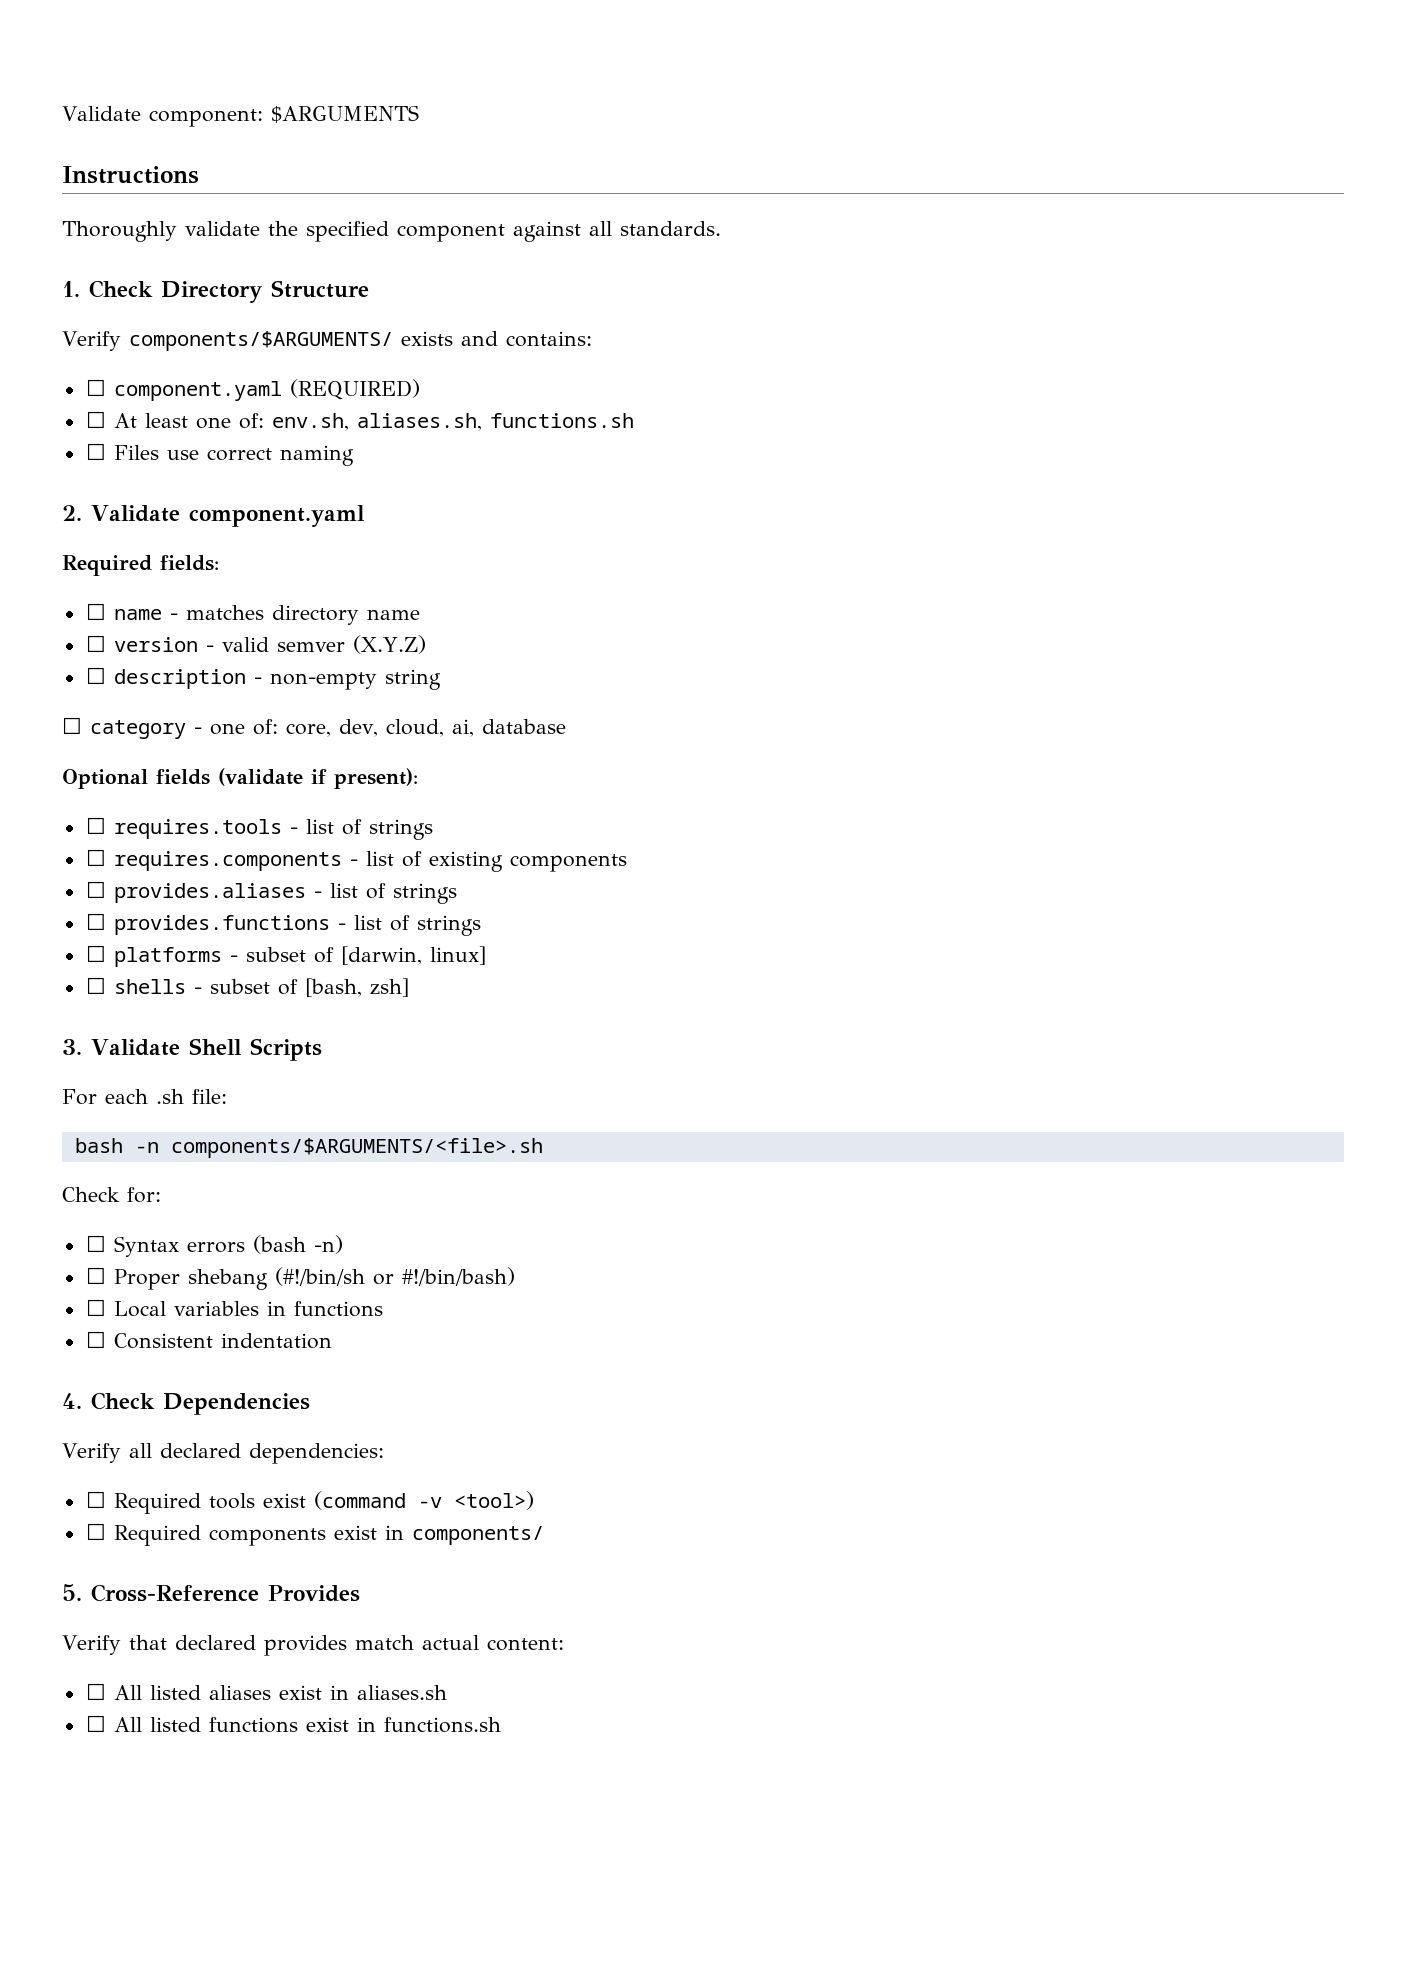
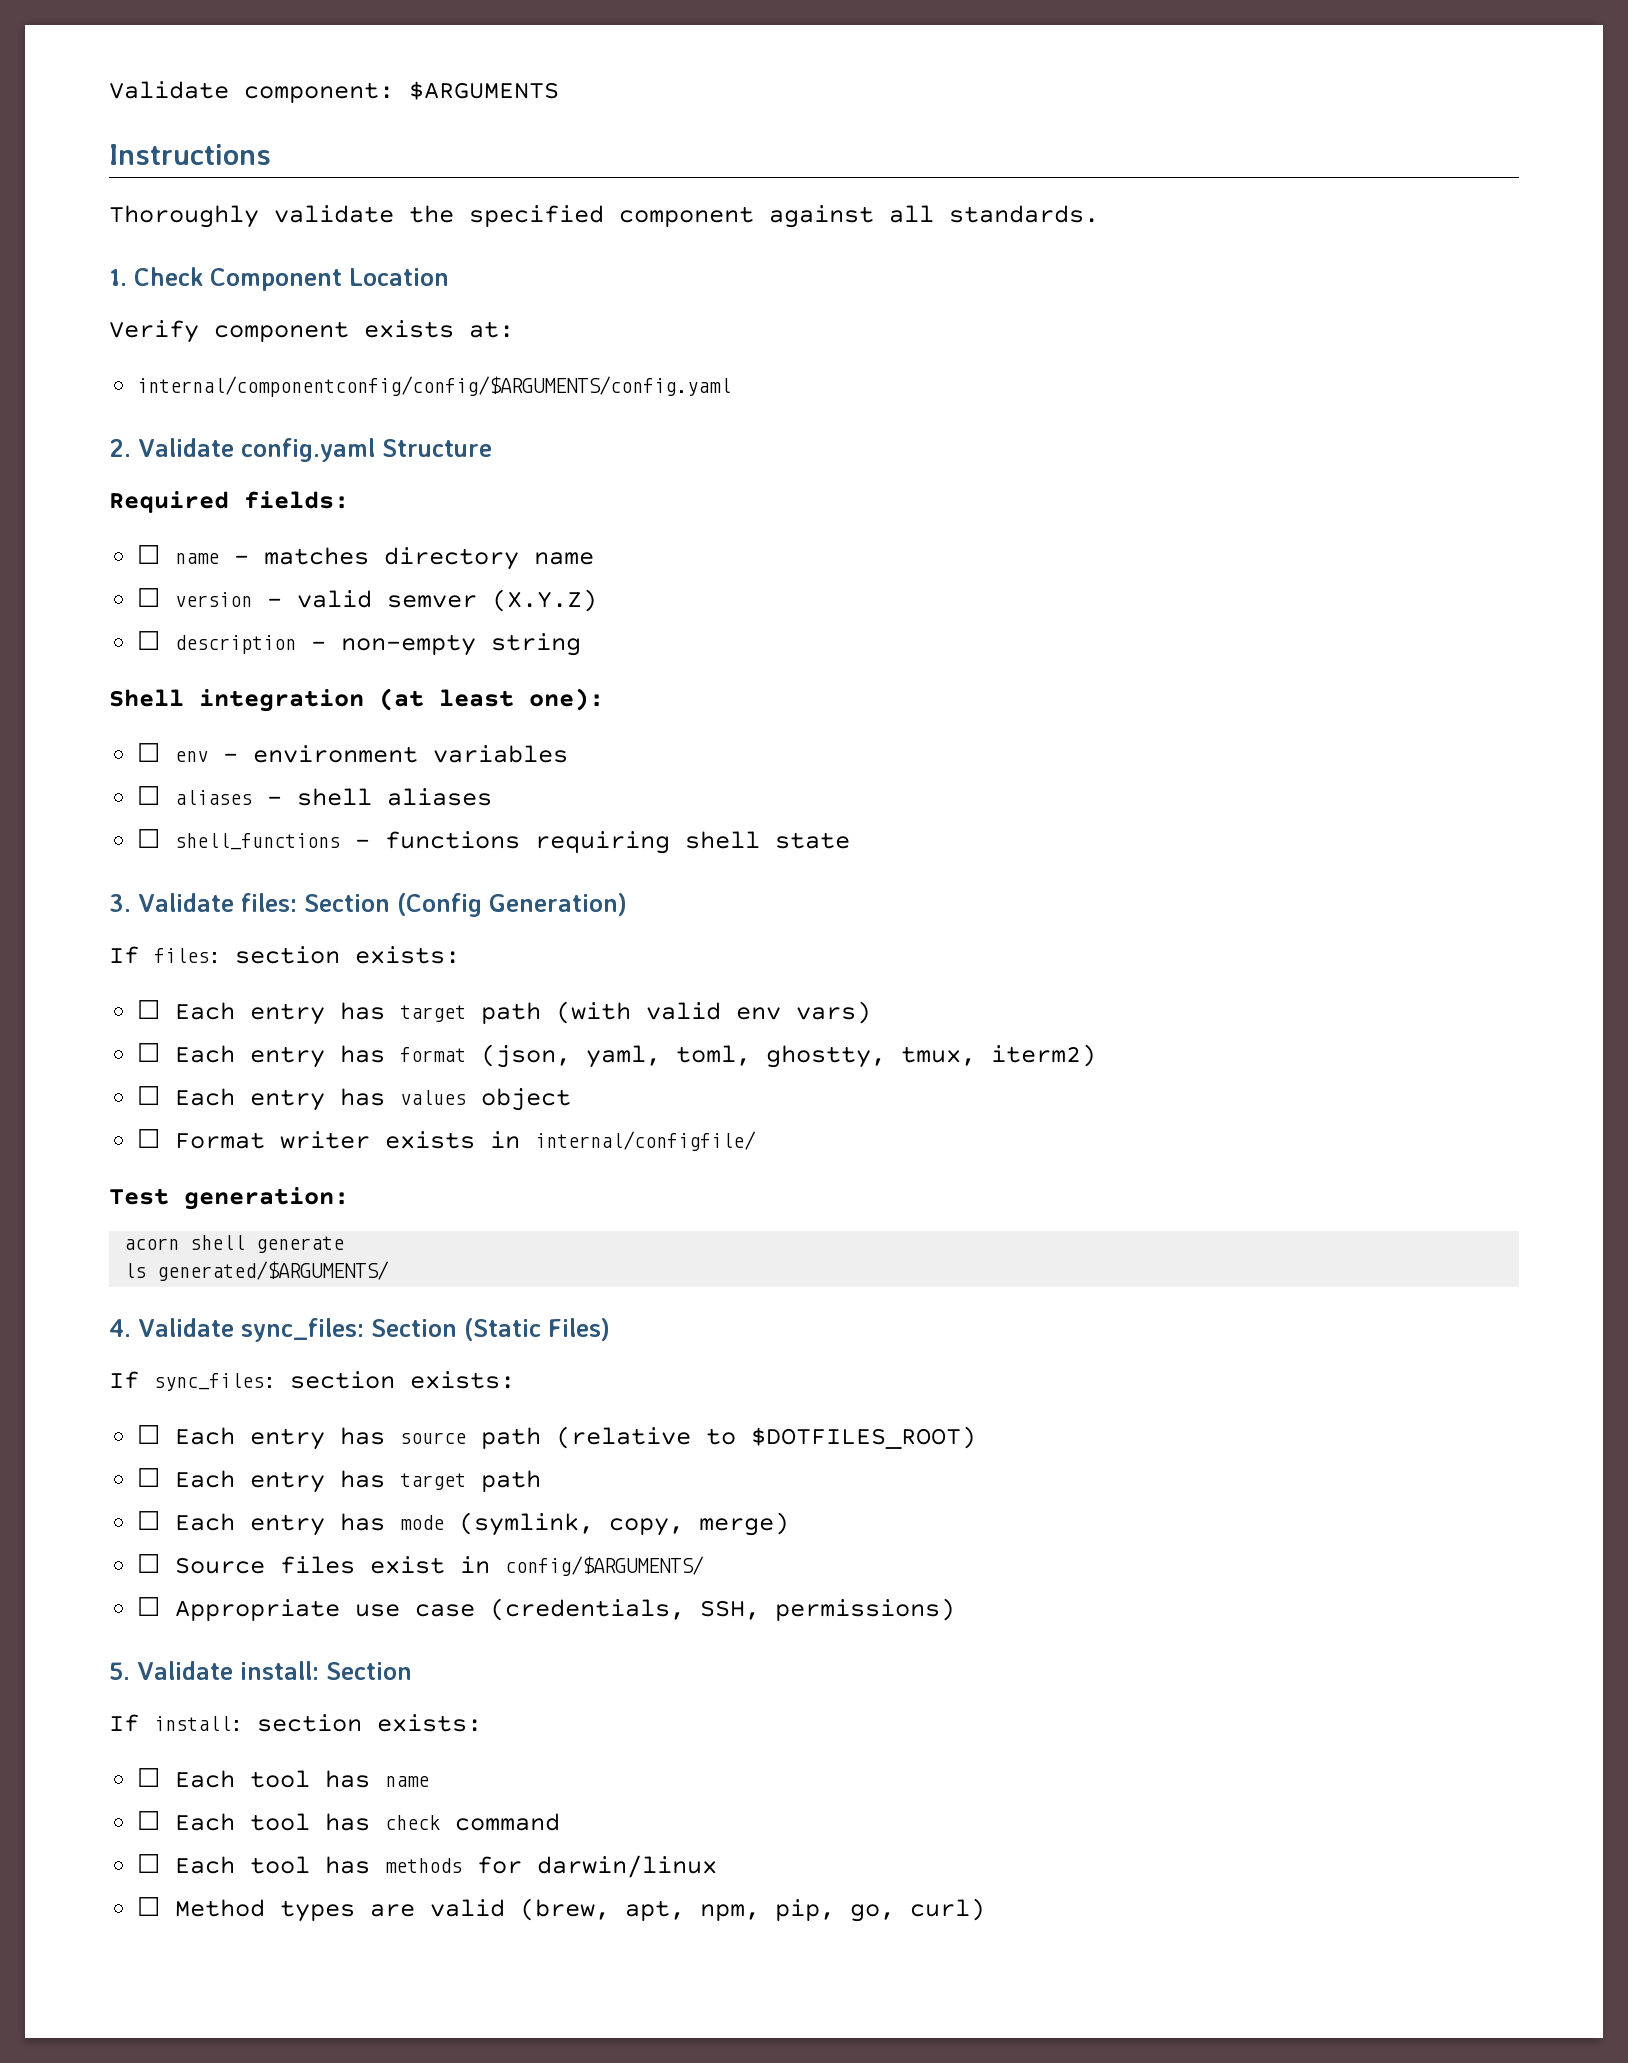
[161,280,369,303] [62,331,592,351] [85,379,420,401] [85,411,634,431] [85,443,354,466] Directory Structure // Verify components/$ARGUMENTS/ exists and contains: // ☐ component.yaml (REQUIRED) // ☐ At least one of: env.sh, aliases.sh, functions.sh // ☐ Files use correct naming -> [210,268,449,291] [109,320,514,343] [137,376,732,397] Component Location // Verify component exists at: // internal/componentconfig/config/$ARGUMENTS/config.yaml
[188,505,365,527] component.yaml -> [240,438,492,462] config.yaml Structure
[62,717,566,739] [62,768,418,789] [85,817,433,840] [85,849,627,872] [85,881,457,904] [85,913,481,936] [85,945,486,967] [85,977,409,997] [62,1038,322,1061] [62,1089,227,1105] [74,1138,543,1158] [62,1187,161,1203] [85,1235,343,1257] [85,1267,515,1290] [85,1299,383,1317] [85,1331,332,1349] [62,1392,310,1415] [62,1443,384,1464] [85,1491,534,1514] [85,1523,544,1546] [62,1584,360,1602] [62,1635,564,1656] [85,1683,447,1700] [85,1715,501,1733] ☐ category - one of: core, dev, cloud, ai, database // Optional fields (validate if present): // ☐ requires.tools - list of strings // ☐ requires.components - list of existing components // ☐ provides.aliases - list of strings // ☐ provides.functions - list of strings // ☐ platforms - subset of [darwin, linux] // ☐ shells - subset of [bash, zsh] // 3. Validate Shell Scripts // For each .sh file: // bash -n components/$ARGUMENTS/<file>.sh // Check for: // ☐ Syntax errors (bash -n) // ☐ Proper shebang (#!/bin/sh or #!/bin/bash) // ☐ Local variables in functions // ☐ Consistent indentation // 4. Check Dependencies // Verify all declared dependencies: // ☐ Required tools exist (command -v <tool>) // ☐ Required components exist in components/ // 5. Cross-Reference Provides // Verify that declared provides match actual content: // ☐ All listed aliases exist in aliases.sh // ☐ All listed functions exist in functions.sh -> [109,688,604,712] [137,743,569,763] [137,786,493,806] [137,829,851,854] [109,893,627,917] [109,946,460,964] [137,1000,872,1025] [137,1043,1097,1068] [137,1086,572,1111] [137,1129,757,1151] [109,1187,349,1210] [124,1235,345,1253] [124,1261,390,1281] [109,1318,610,1342] [109,1371,515,1391] [137,1425,977,1450] [137,1468,542,1493] [137,1511,790,1536] [137,1554,705,1576] [137,1597,956,1621] [109,1661,412,1680] [109,1714,482,1732] [137,1768,430,1788] [137,1811,561,1831] [137,1854,718,1878] [137,1897,986,1922] Shell integration (at least one): // ☐ env - environment variables // ☐ aliases - shell aliases // ☐ shell_functions - functions requiring shell state // 3. Validate files: Section (Config Generation) // If files: section exists: // ☐ Each entry has target path (with valid env vars) // ☐ Each entry has format (json, yaml, toml, ghostty, tmux, iterm2) // ☐ Each entry has values object // ☐ Format writer exists in internal/configfile/ // Test generation: // acorn shell generate // ls generated/$ARGUMENTS/ // 4. Validate sync_files: Section (Static Files) // If sync_files: section exists: // ☐ Each entry has source path (relative to $DOTFILES_ROOT) // ☐ Each entry has target path // ☐ Each entry has mode (symlink, copy, merge) // ☐ Source files exist in config/$ARGUMENTS/ // ☐ Appropriate use case (credentials, SSH, permissions) // 5. Validate install: Section // If install: section exists: // ☐ Each tool has name // ☐ Each tool has check command // ☐ Each tool has methods for darwin/linux // ☐ Method types are valid (brew, apt, npm, pip, go, curl)

